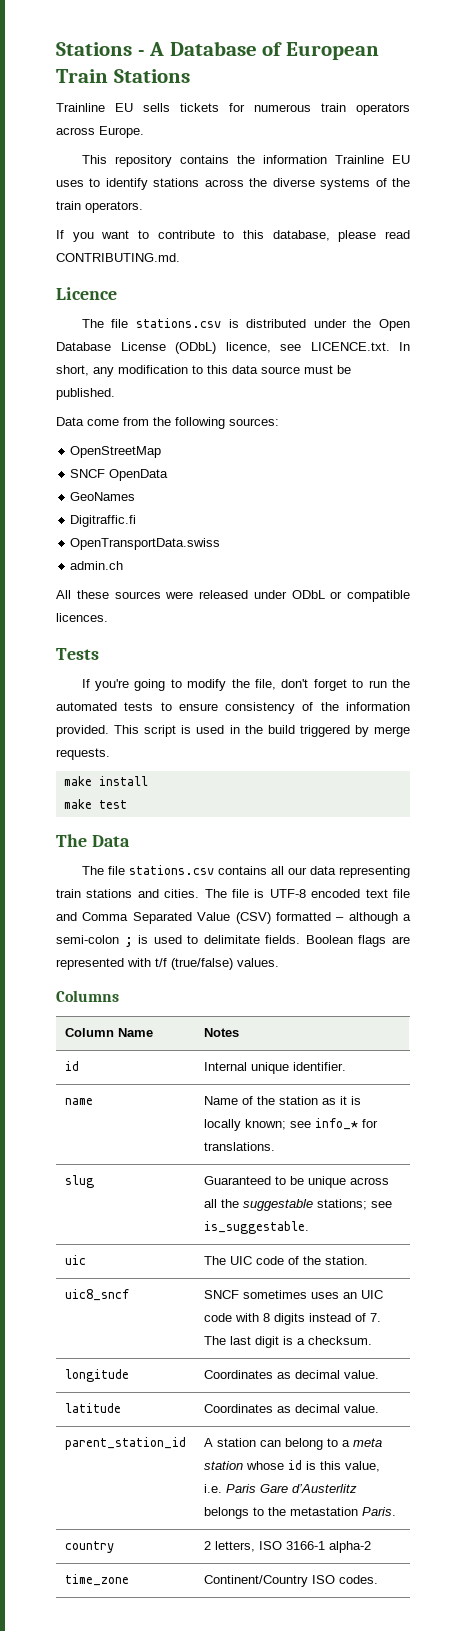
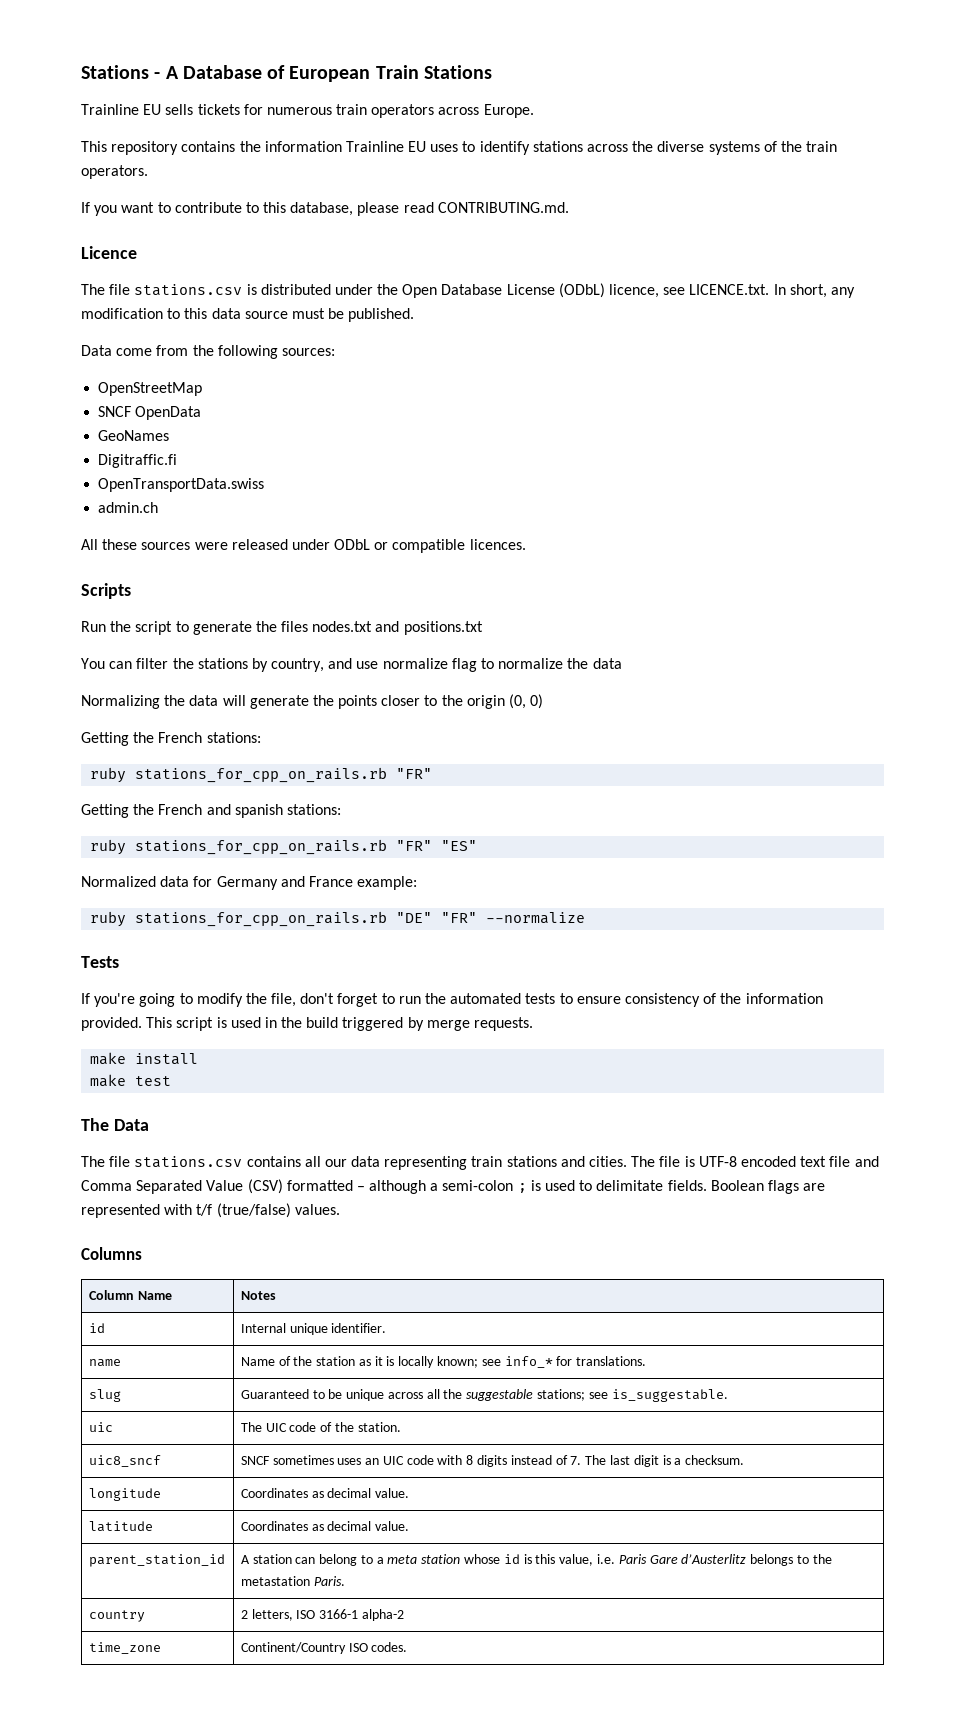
(108, 617) none -> [81,583,131,599] [81,621,483,635] [81,658,622,672] [81,694,544,709] [81,732,261,746] [90,767,433,783] [81,804,341,818] [90,839,478,855] [81,876,418,890] [90,911,586,927] // Scripts // Run the script to generate the files nodes.txt and positions.txt // You can filter the stations by country, and use normalize flag to normalize the data // Normalizing the data will generate the points closer to the origin (0, 0) // Getting the French stations: // ruby stations_for_cpp_on_rails.rb "FR" // Getting the French and spanish stations: // ruby stations_for_cpp_on_rails.rb "FR" "ES" // Normalized data for Germany and France example: // ruby stations_for_cpp_on_rails.rb "DE" "FR" --normalize

